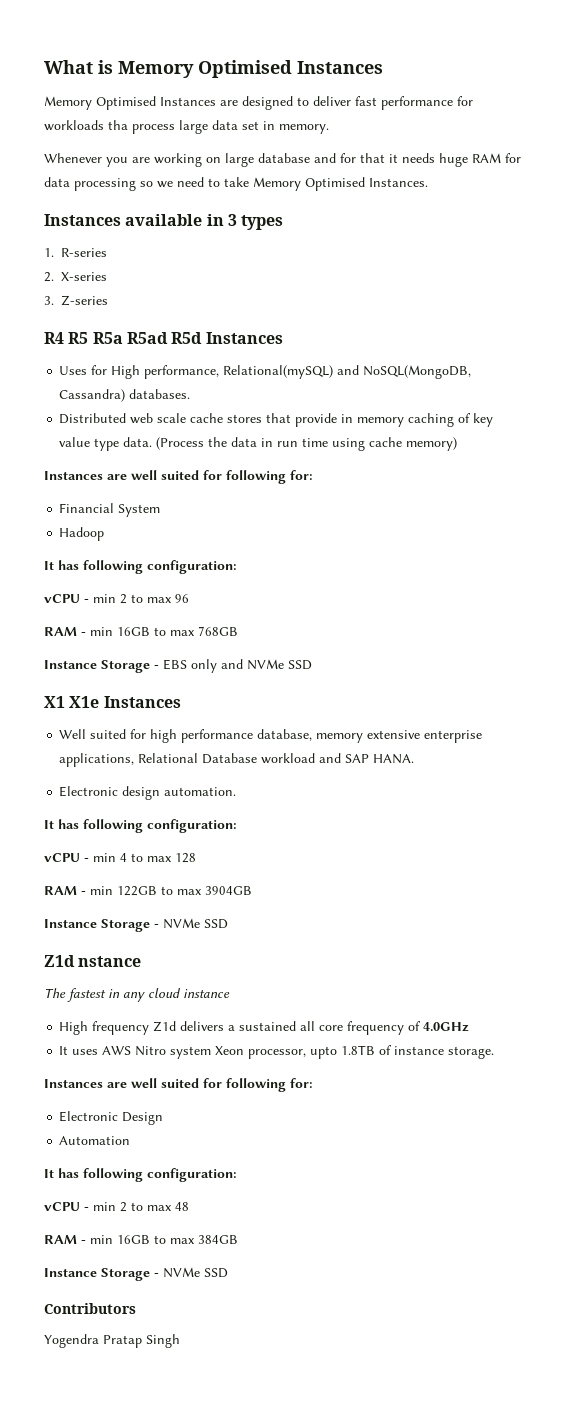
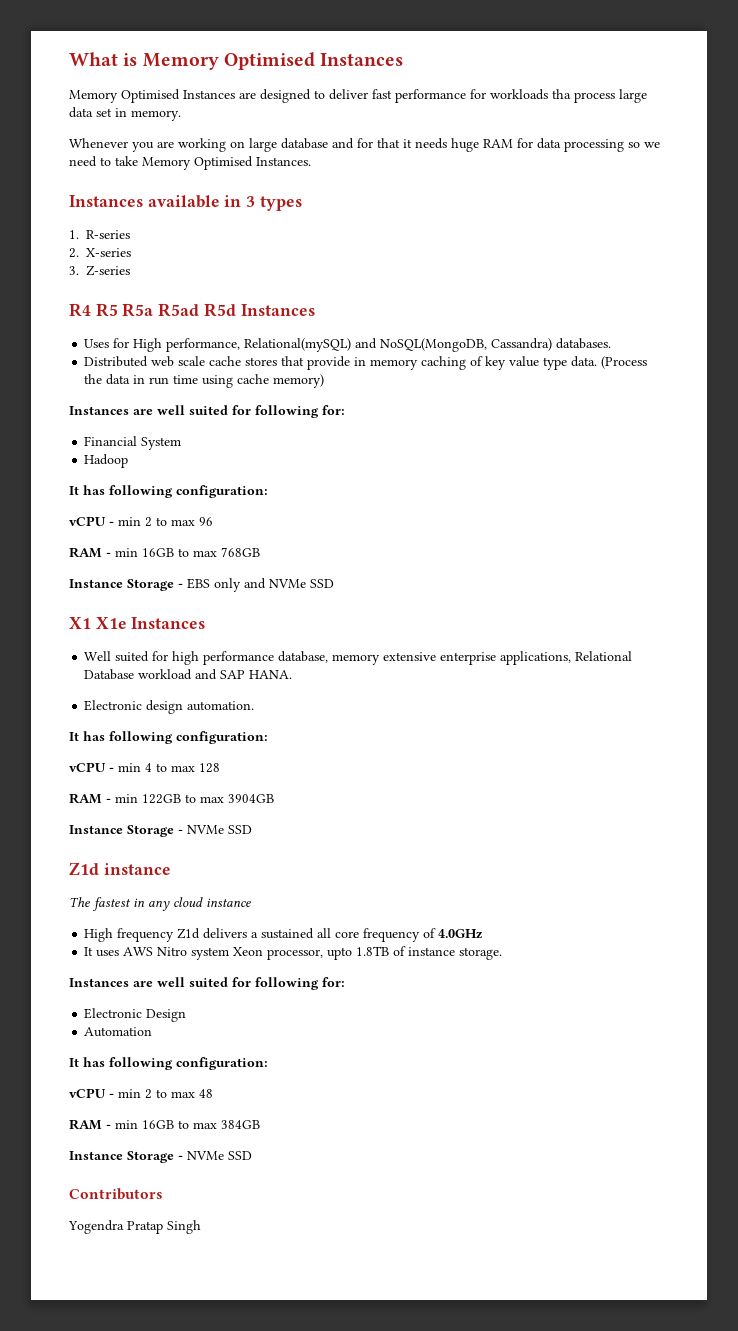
[78,956,142,967] nstance -> [103,863,171,875] instance

